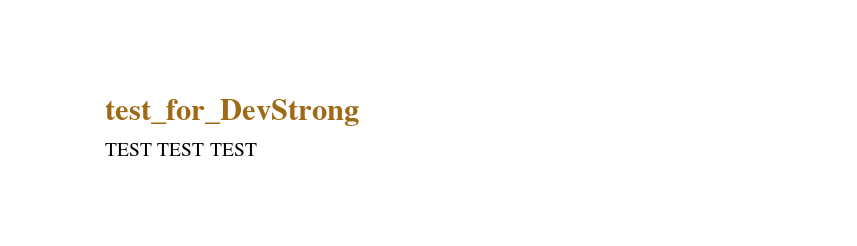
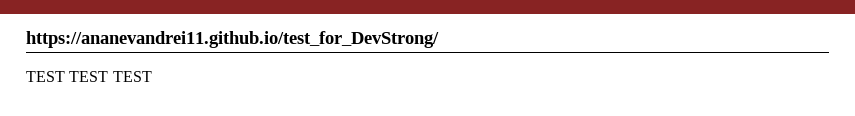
[105,99,359,126] test_for_DevStrong -> [26,31,439,48] https://ananevandrei11.github.io/test_for_DevStrong/

